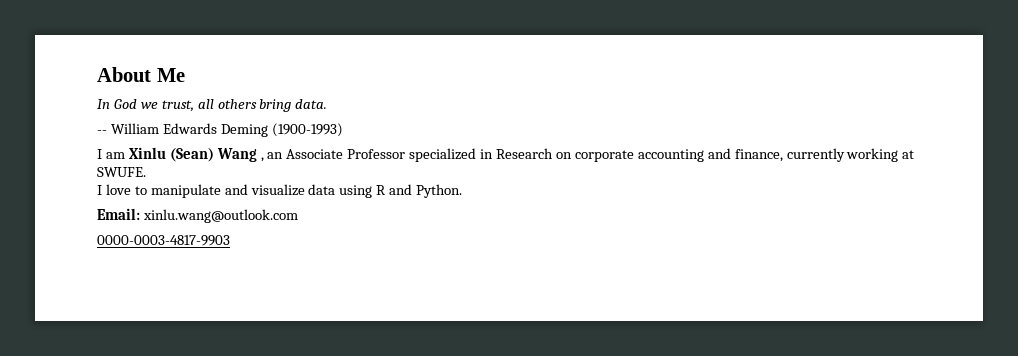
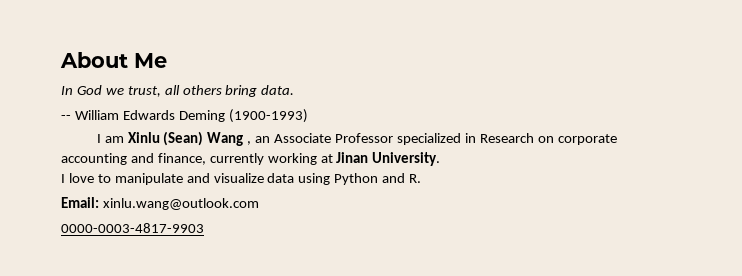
[97,167,146,177] SWUFE. -> [336,152,441,166] Jinan University.
[376,184,463,198] R and Python. -> [334,173,422,185] Python and R.

